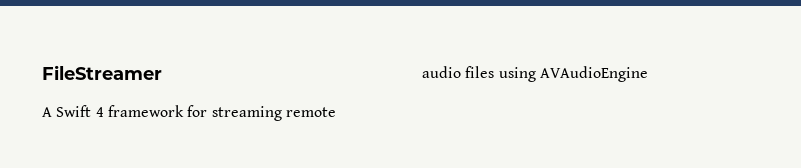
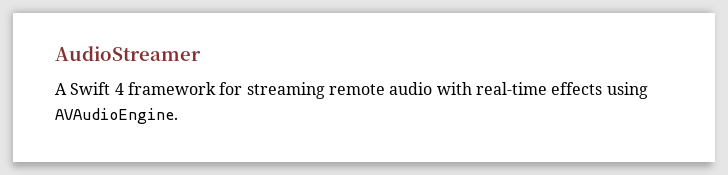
[42,65,162,80] FileStreamer -> [55,46,201,61] AudioStreamer
[465,66,648,82] files using AVAudioEngine -> [436,82,648,99] [55,108,178,124] with real-time effects using AVAudioEngine.

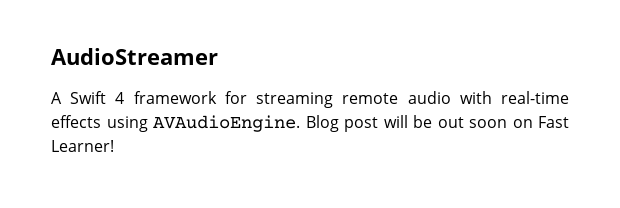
(178, 116) none -> [305,115,569,132] [51,140,114,152] Blog post will be out soon on Fast Learner!

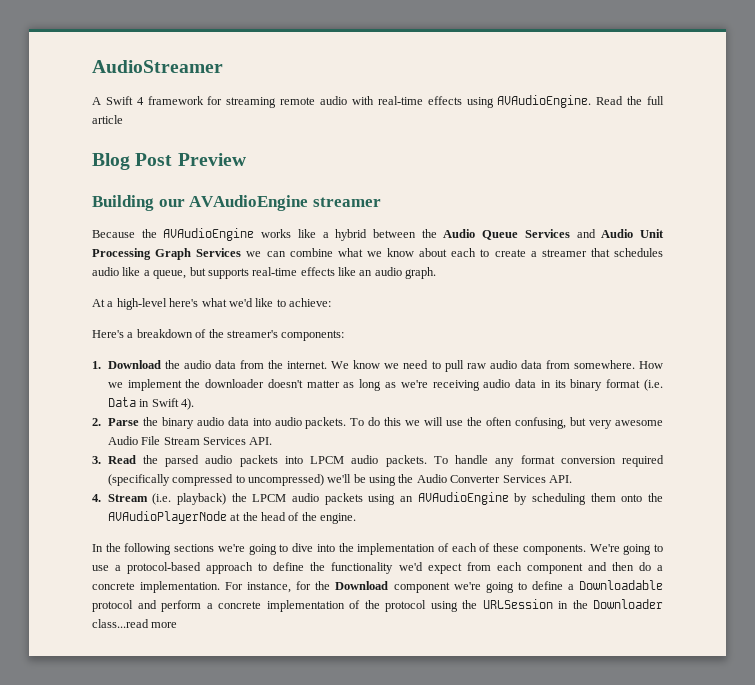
[305,115,569,132] [51,140,114,152] Blog post will be out soon on Fast Learner! -> [596,96,664,105] [92,115,123,124] [92,153,246,170] [92,195,381,211] [92,228,665,241] [92,248,663,260] [92,267,437,279] [92,298,331,310] [92,329,345,341] [92,360,663,372] [107,379,664,391] [107,397,194,410] [92,417,663,429] [107,436,273,445] [92,455,664,467] [107,474,572,486] [92,492,663,505] [107,511,356,524] [92,543,663,555] [92,562,663,574] [92,580,664,593] [92,599,663,612] [92,619,178,628] Read the full article // Blog Post Preview // Building our AVAudioEngine streamer // Because the AVAudioEngine works like a hybrid between the Audio Queue Services and Audio Unit Processing Graph Services we can combine what we know about each to create a streamer that schedules audio like a queue, but supports real-time effects like an audio graph. // At a high-level here's what we'd like to achieve: // Here's a breakdown of the streamer's components: // 1. Download the audio data from the internet. We know we need to pull raw audio data from somewhere. How we implement the downloader doesn't matter as long as we're receiving audio data in its binary format (i.e. Data in Swift 4). // 2. Parse the binary audio data into audio packets. To do this we will use the often confusing, but very awesome Audio File Stream Services API. // 3. Read the parsed audio packets into LPCM audio packets. To handle any format conversion required (specifically compressed to uncompressed) we'll be using the Audio Converter Services API. // 4. Stream (i.e. playback) the LPCM audio packets using an AVAudioEngine by scheduling them onto the AVAudioPlayerNode at the head of the engine. // In the following sections we're going to dive into the implementation of each of these components. We're going to use a protocol-based approach to define the functionality we'd expect from each component and then do a concrete implementation. For instance, for the Download component we're going to define a Downloadable protocol and perform a concrete implementation of the protocol using the URLSession in the Downloader class...read more

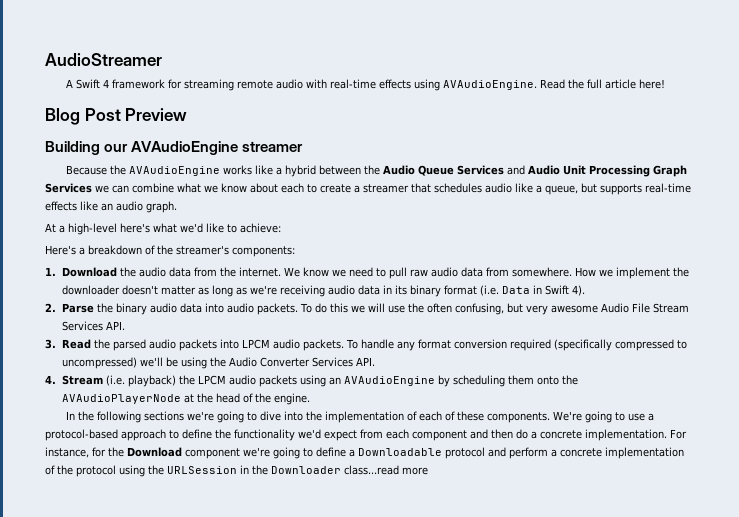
(123, 119) none -> [639,79,666,89] here!

